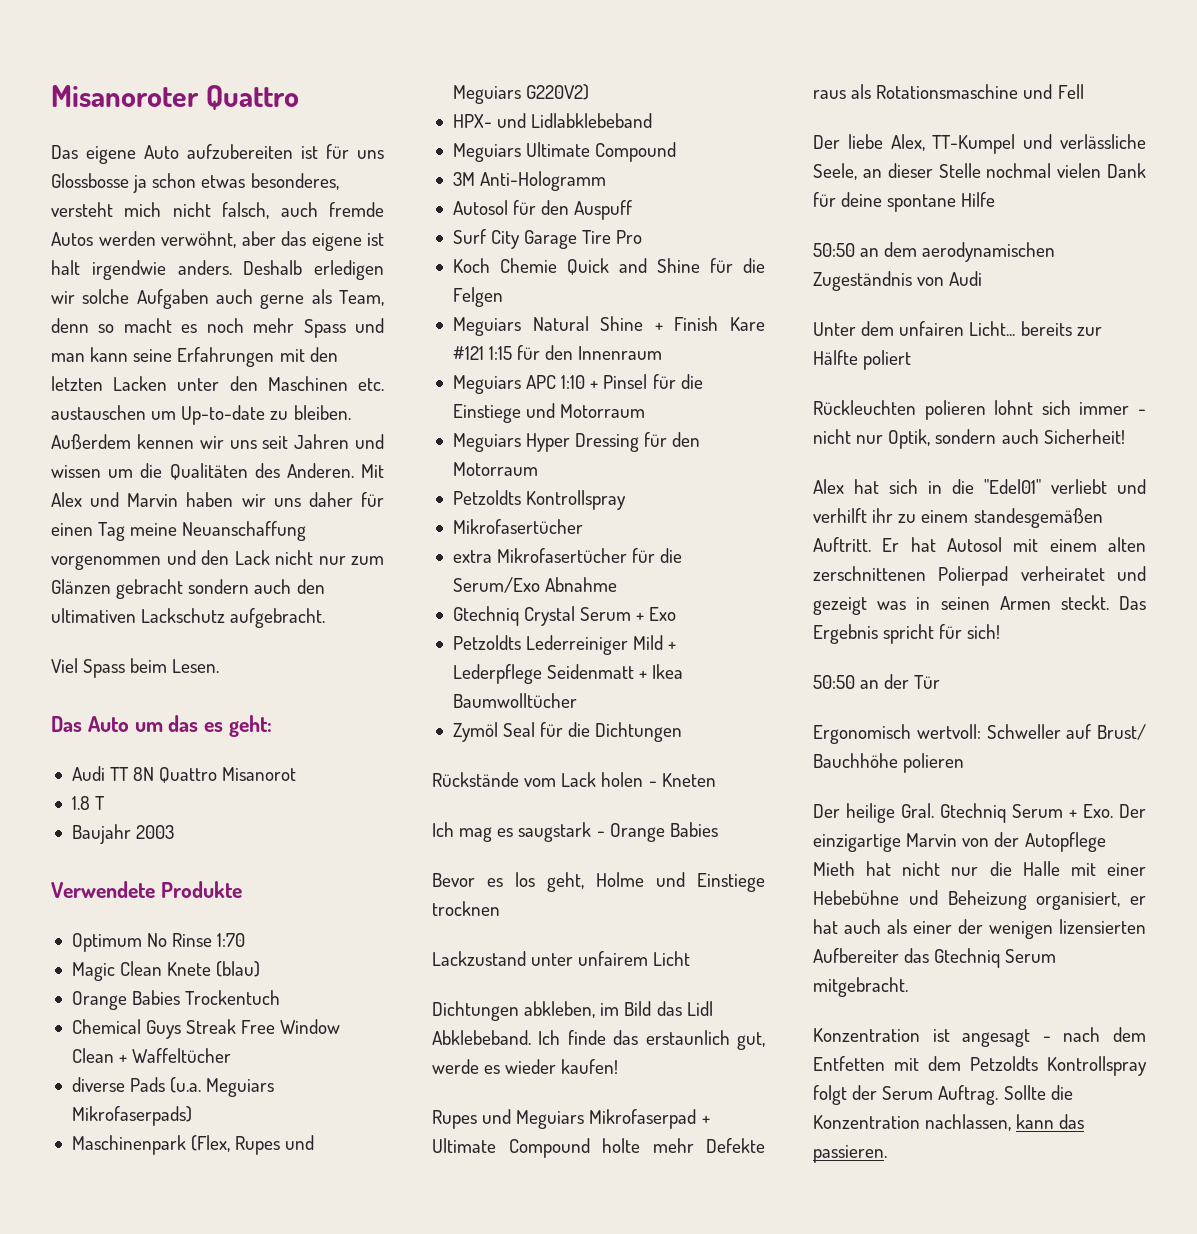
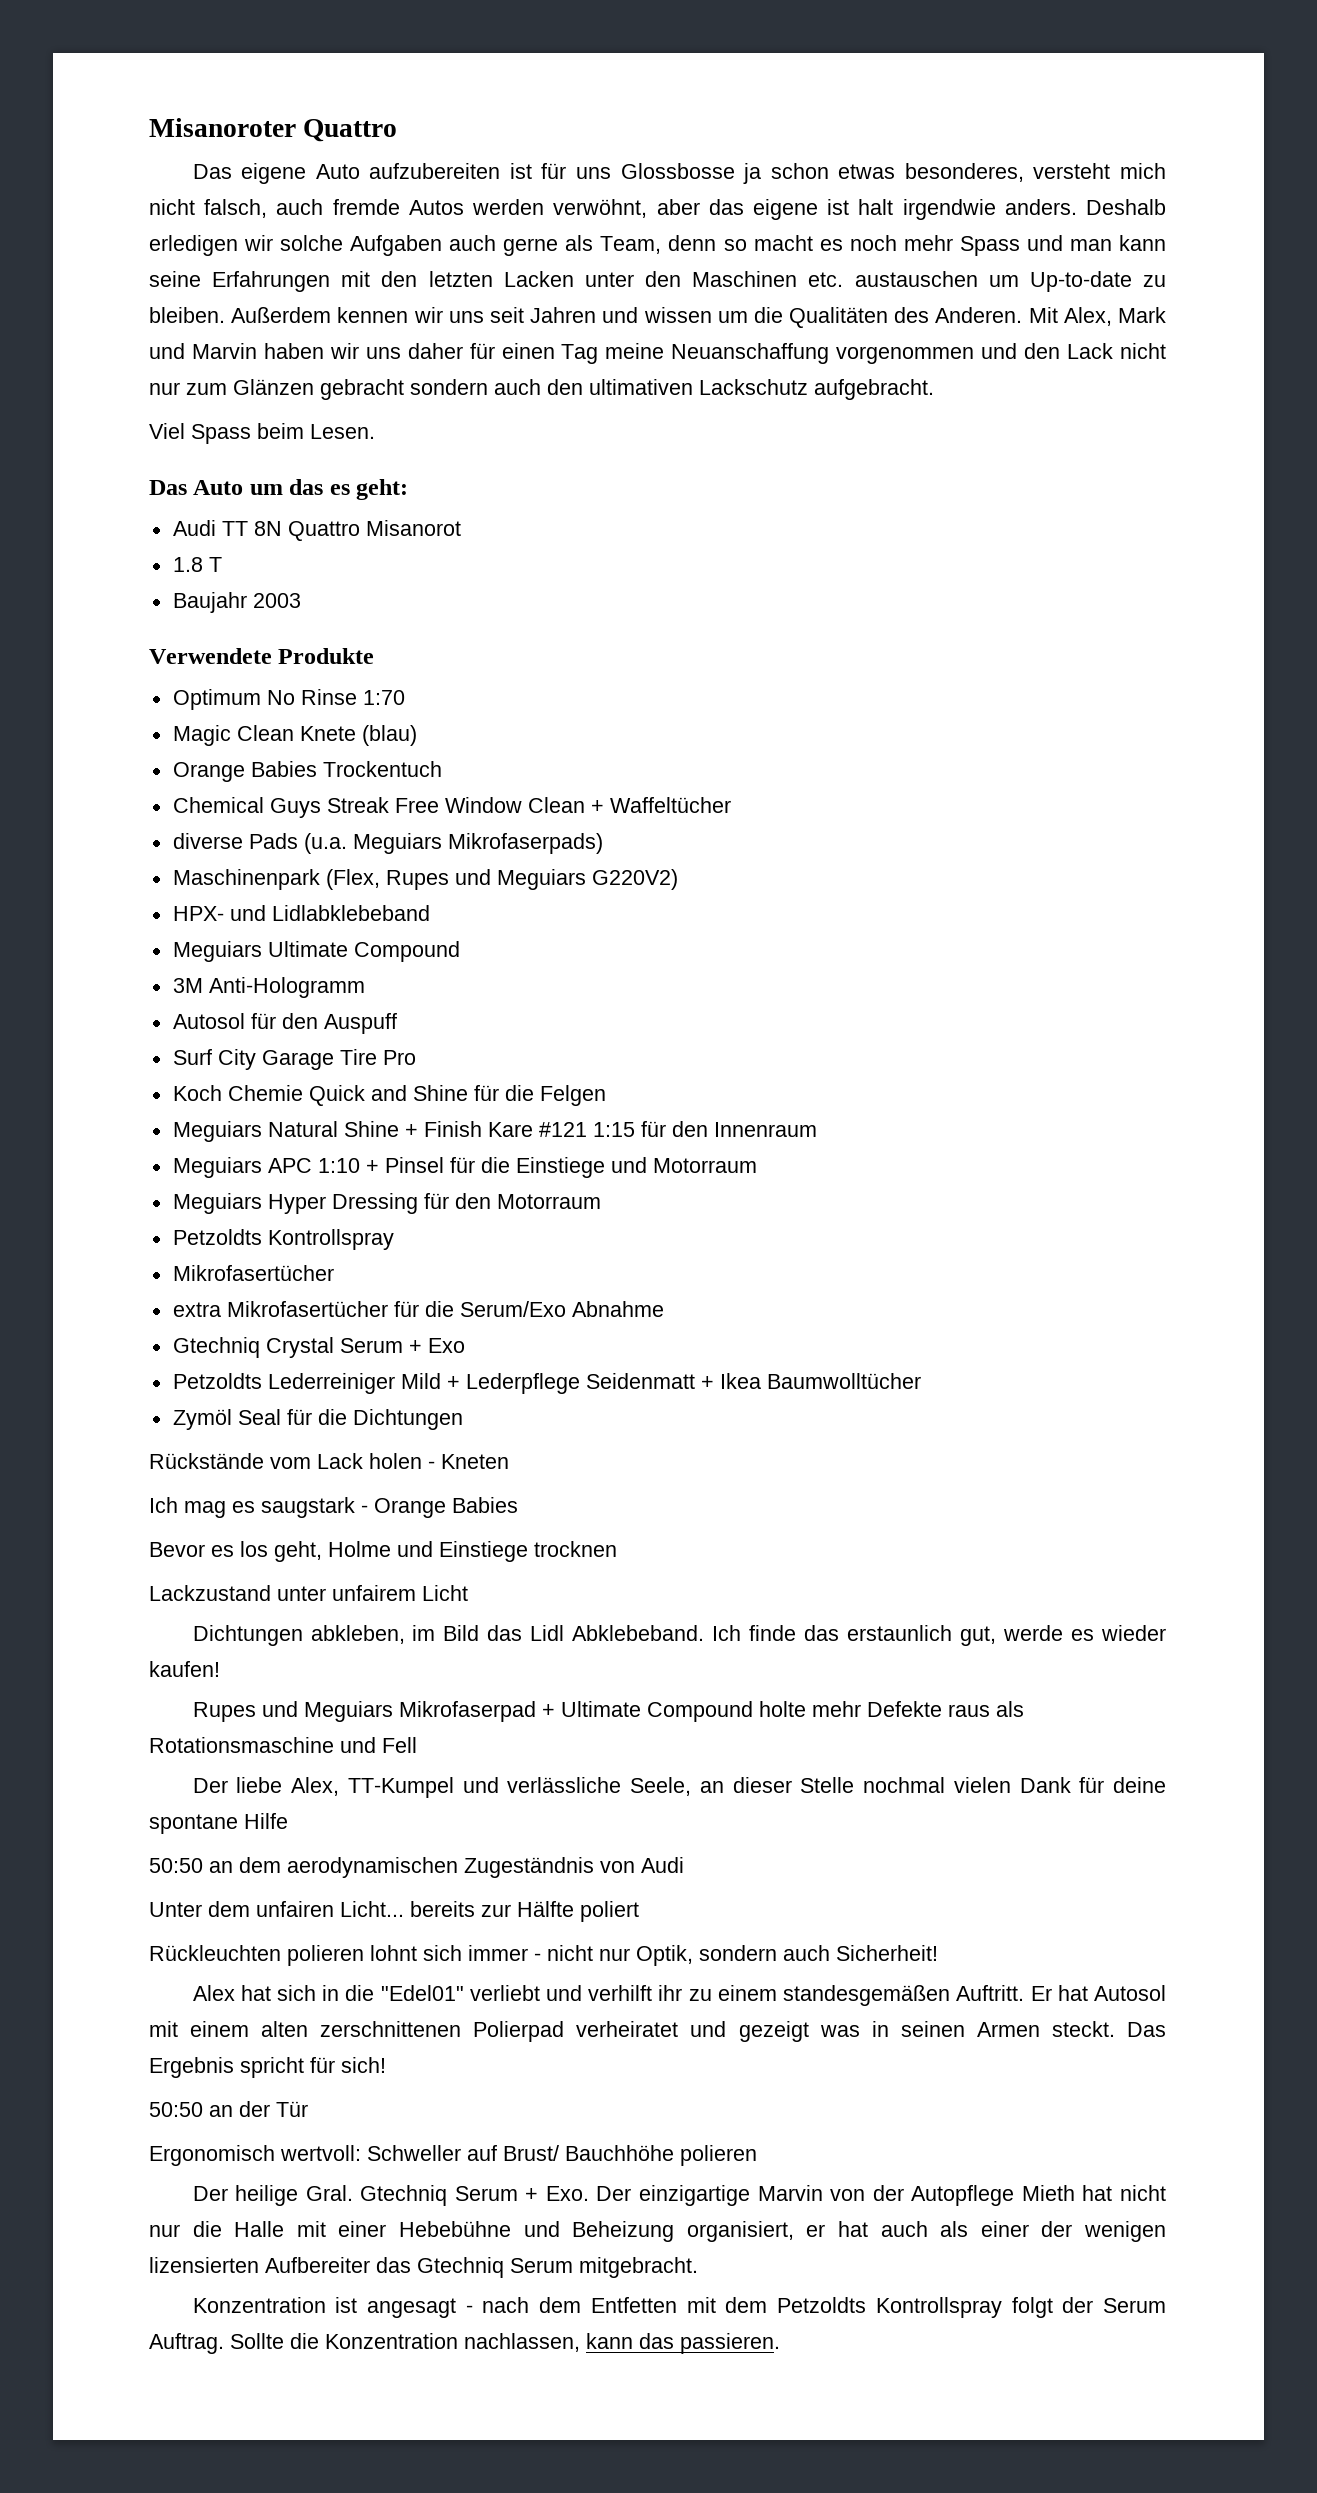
[51,492,82,507] Alex -> [1063,307,1166,326] Alex, Mark

